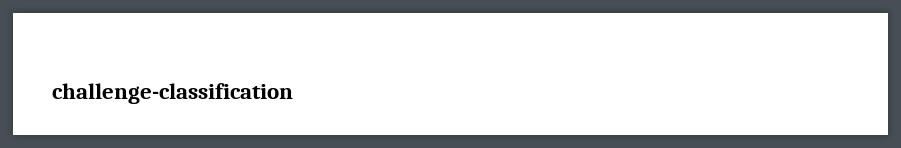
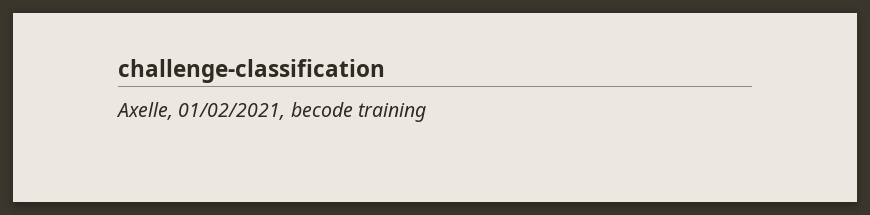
(293, 93) none -> [116,102,426,122] // Axelle, 01/02/2021, becode training

